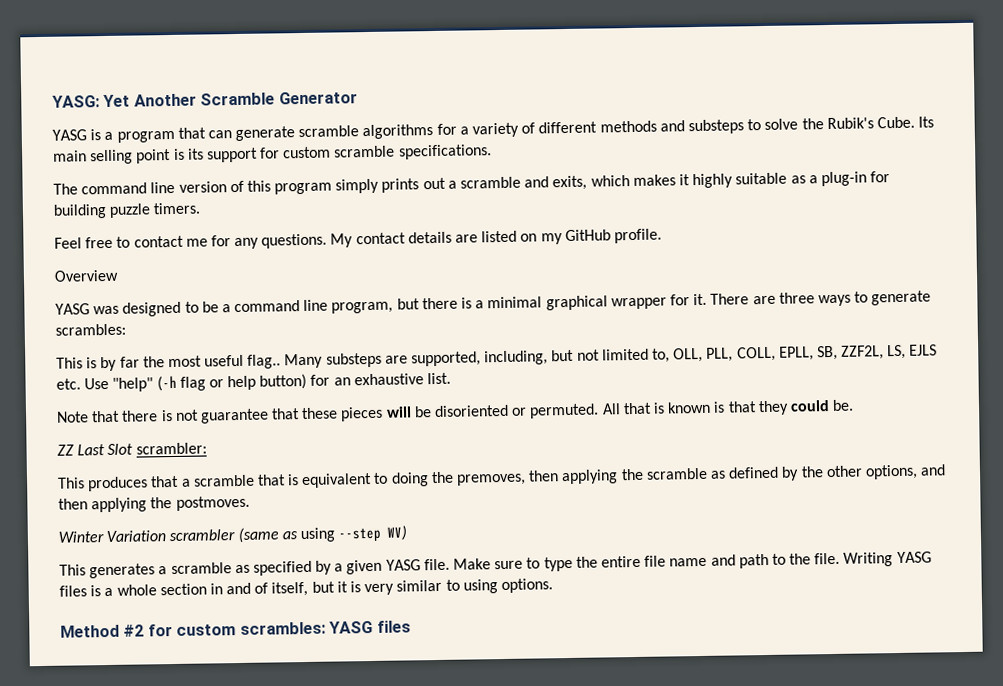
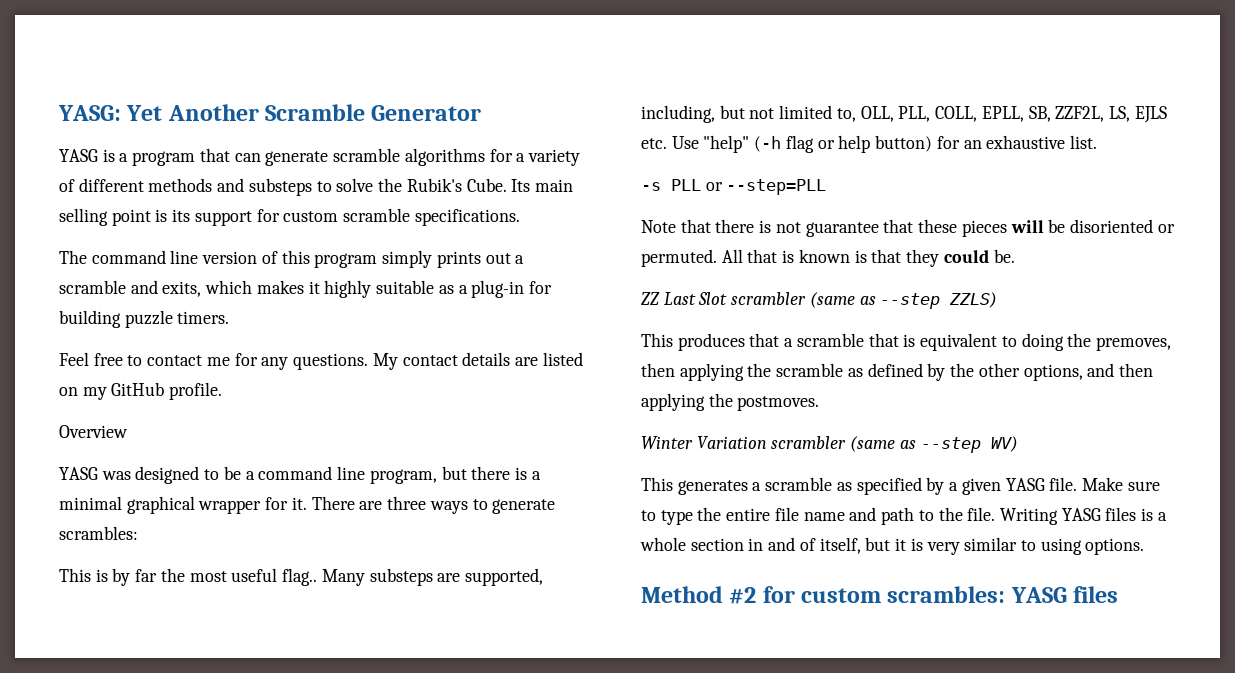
(452, 378) none -> [641,179,827,195] // -s PLL or --step=PLL
[135,442,207,455] scrambler: -> [731,292,998,309] scrambler (same as --step ZZLS)
[299,527,335,543] using -> (916, 444) none

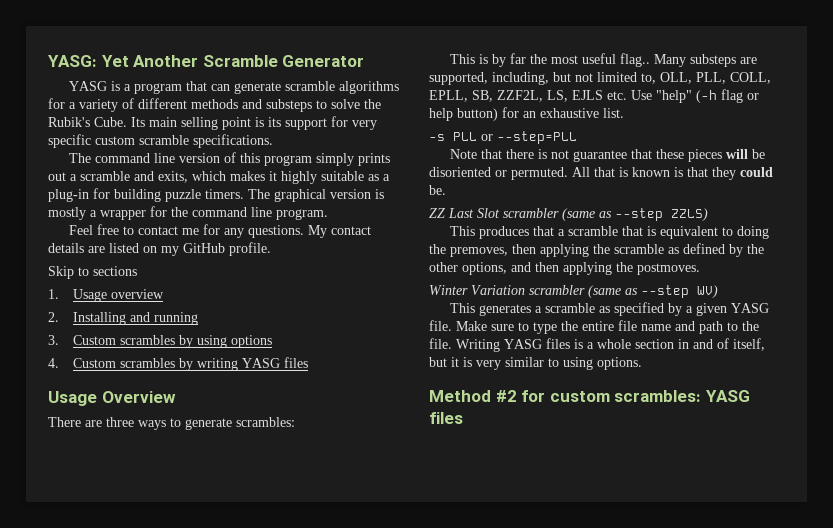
(280, 215) none -> [352,120,377,130] [48,134,91,148] very specific
(230, 317) none -> [248,189,384,202] [48,206,328,220] The graphical version is mostly a wrapper for the command line program.
[59,425,128,438] [59,466,541,484] [59,496,307,514] Overview // YASG was designed to be a command line program, but there is a minimal graphical wrapper for it. -> [48,266,137,279] [48,289,165,302] [48,312,199,325] [48,335,273,348] [48,357,309,371] [48,391,176,406] Skip to sections // 1. Usage overview // 2. Installing and running // 3. Custom scrambles by using options // 4. Custom scrambles by writing YASG files // Usage Overview //

